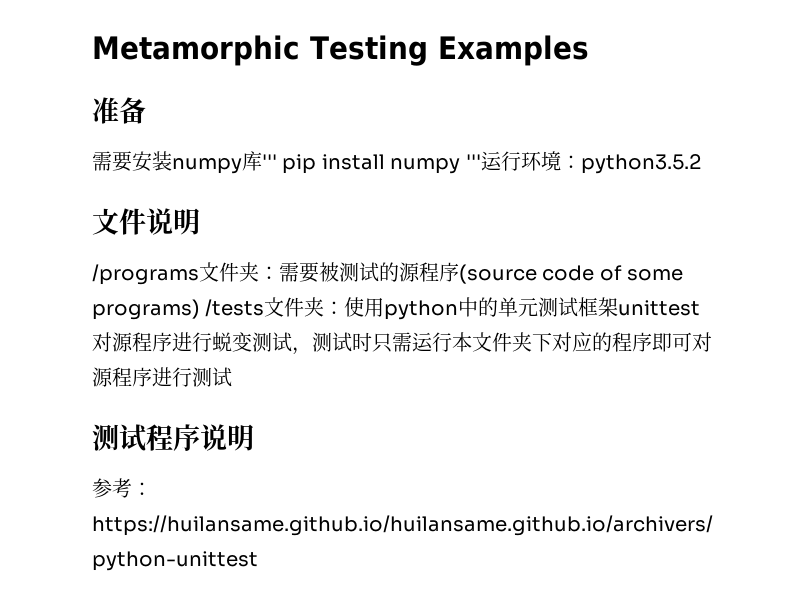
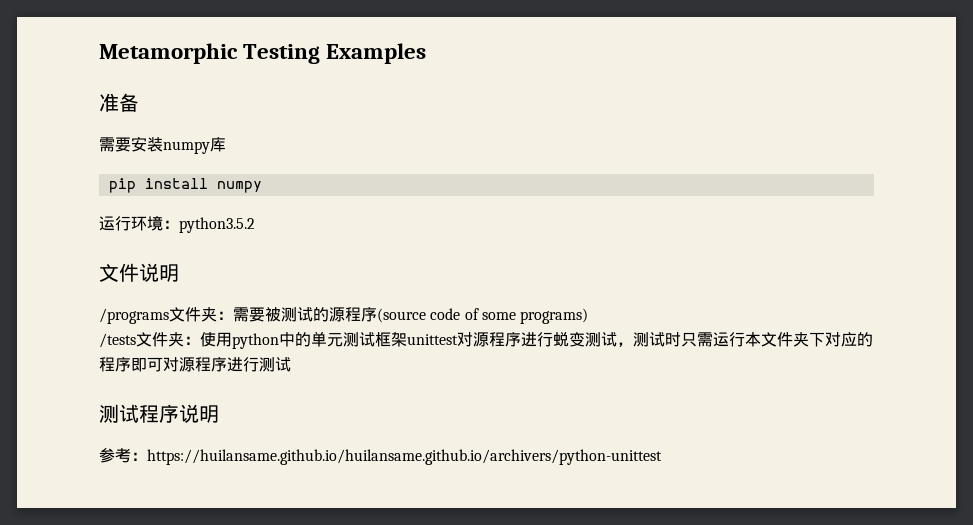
[262,154,277,169] ''' -> (226, 144) //
[465,154,481,169] ''' -> (262, 187) //
(200, 309) none -> (589, 316) //

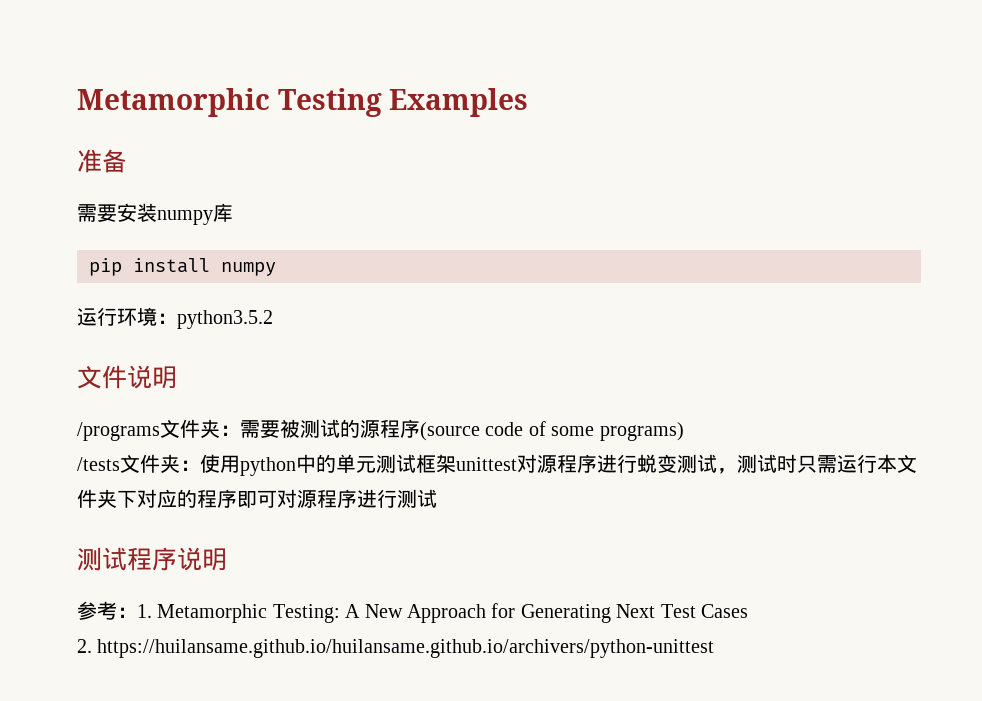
(147, 456) none -> [137,603,748,623] [77,639,92,653] 1. Metamorphic Testing: A New Approach for Generating Next Test Cases // 2.

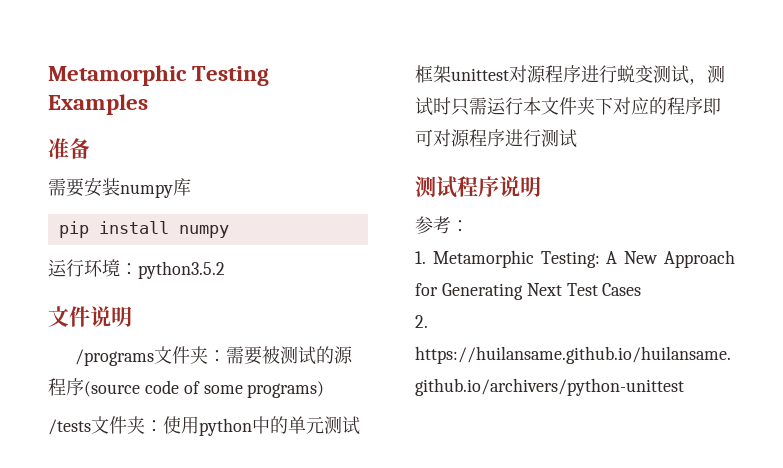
(137, 612) none -> (469, 226) //

